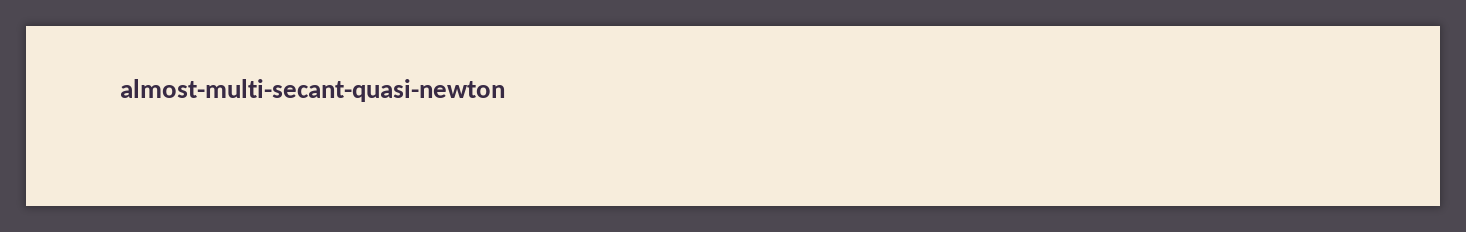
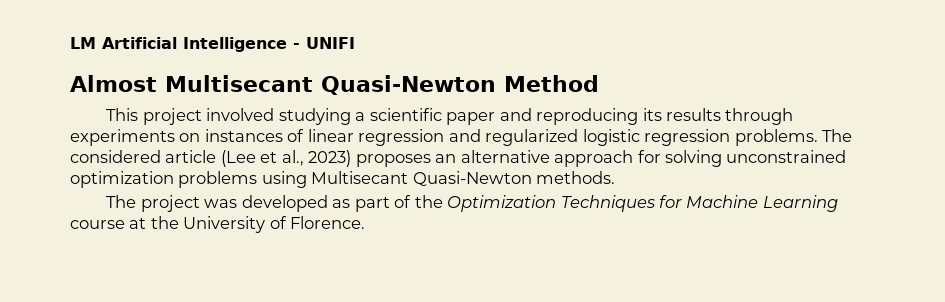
[120,79,505,102] almost-multi-secant-quasi-newton -> [70,37,355,52] [70,75,599,95] [106,108,794,125] [70,129,853,146] [70,150,847,167] [70,171,616,188] [106,195,838,212] [70,216,366,233] LM Artificial Intelligence - UNIFI // Almost Multisecant Quasi-Newton Method // This project involved studying a scientific paper and reproducing its results through experiments on instances of linear regression and regularized logistic regression problems. The considered article (Lee et al., 2023) proposes an alternative approach for solving unconstrained optimization problems using Multisecant Quasi-Newton methods. // The project was developed as part of the Optimization Techniques for Machine Learning course at the University of Florence.

